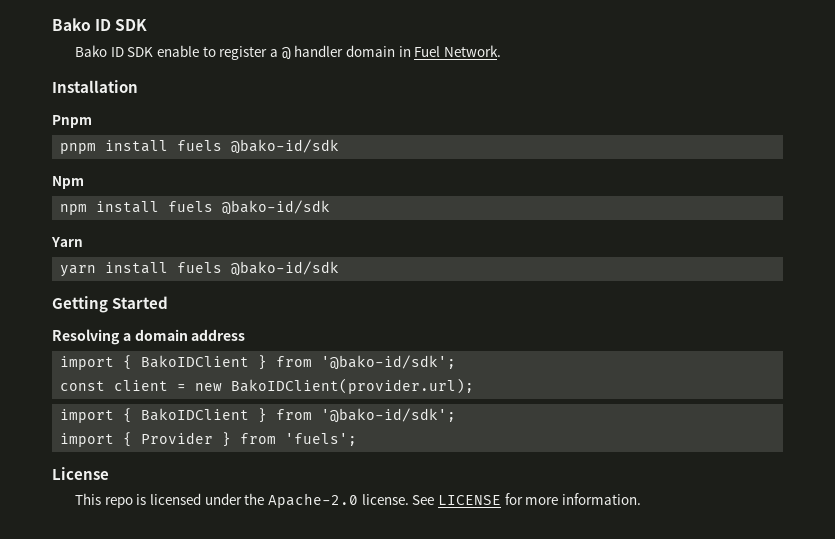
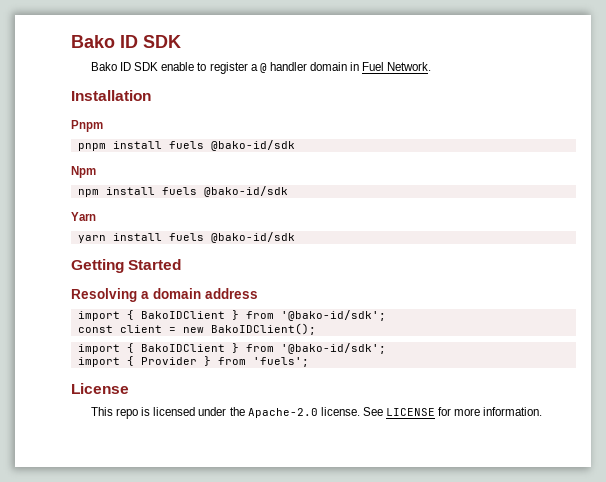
[231,378,475,394] BakoIDClient(provider.url); -> [210,323,316,335] BakoIDClient();

